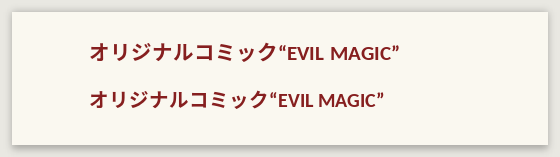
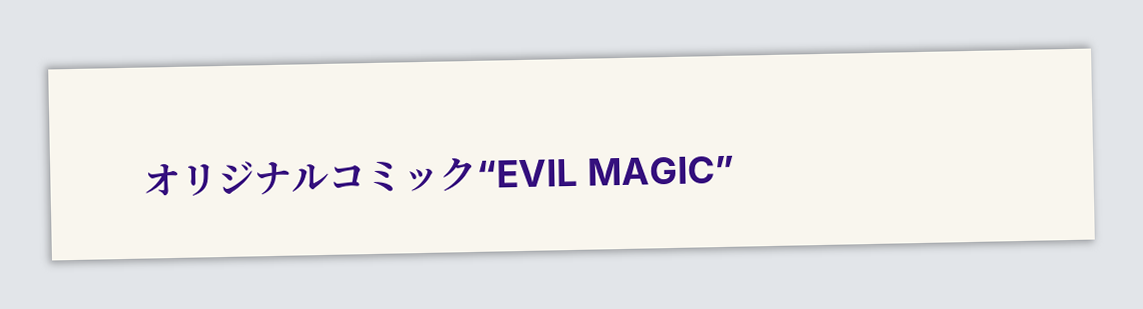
[89,42,400,62] [89,90,386,109] オリジナルコミック“EVIL MAGIC” // オリジナルコミック“EVIL MAGIC” -> [143,155,735,197] オリジナルコミック“EVIL MAGIC”

